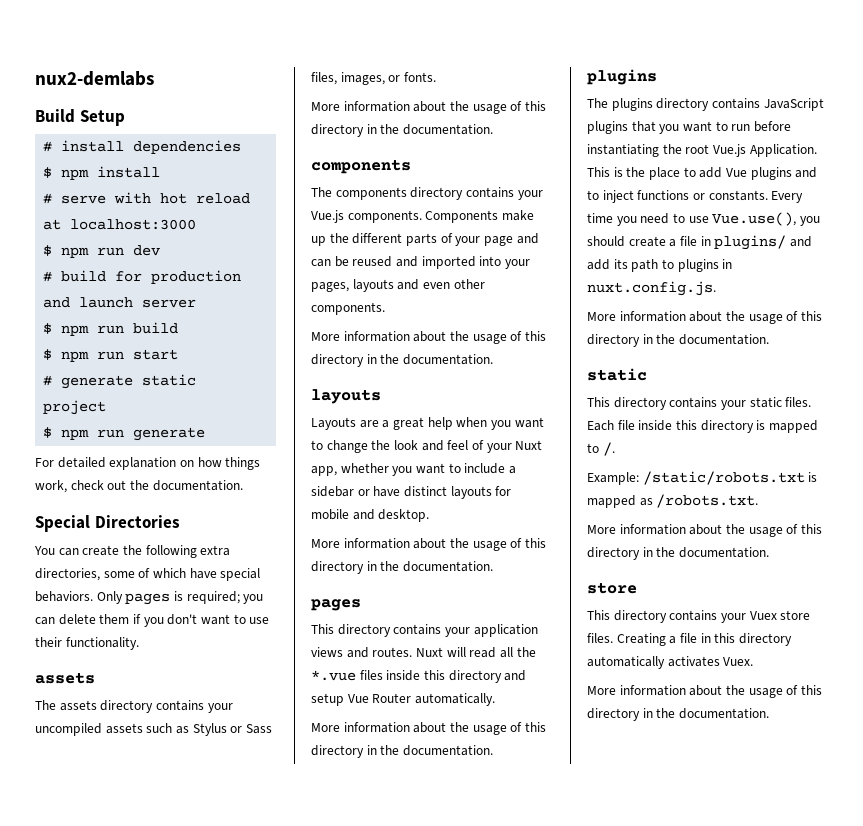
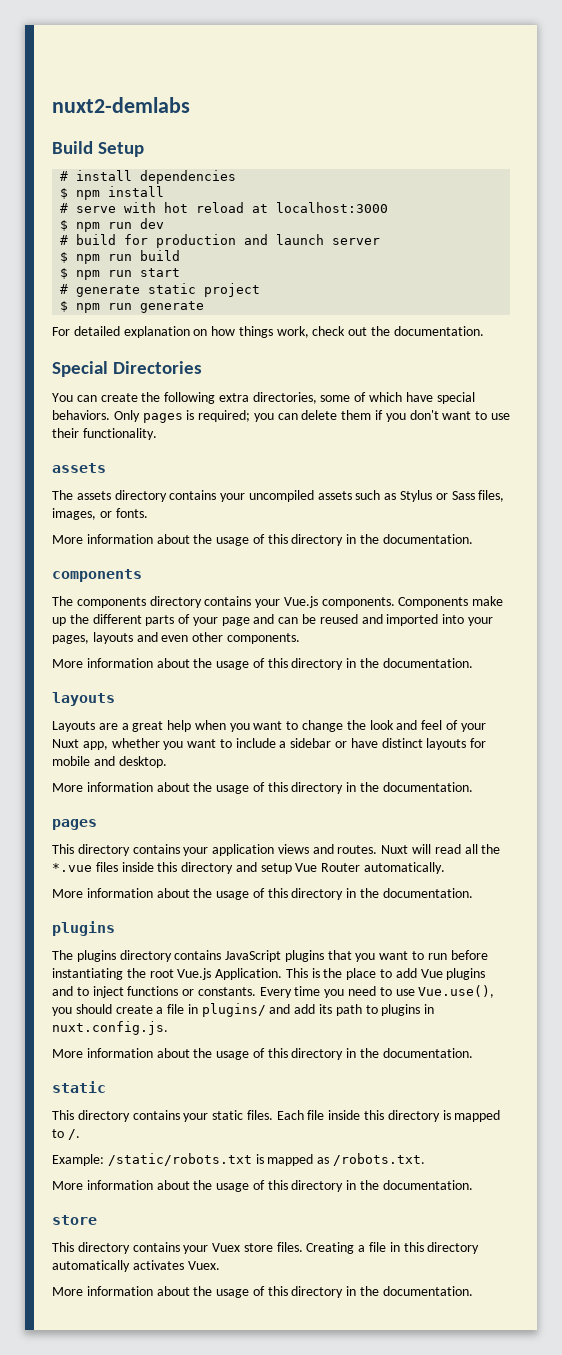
[35,71,154,86] nux2-demlabs -> [52,97,190,113] nuxt2-demlabs

